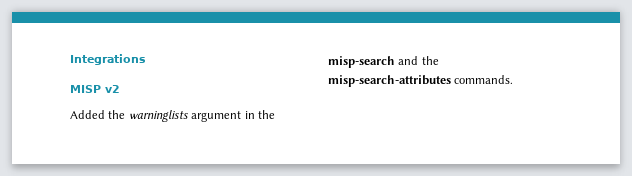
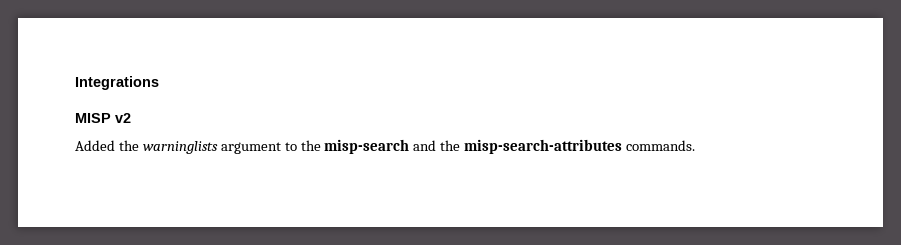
[244,111,255,119] in -> [284,142,297,151] to

